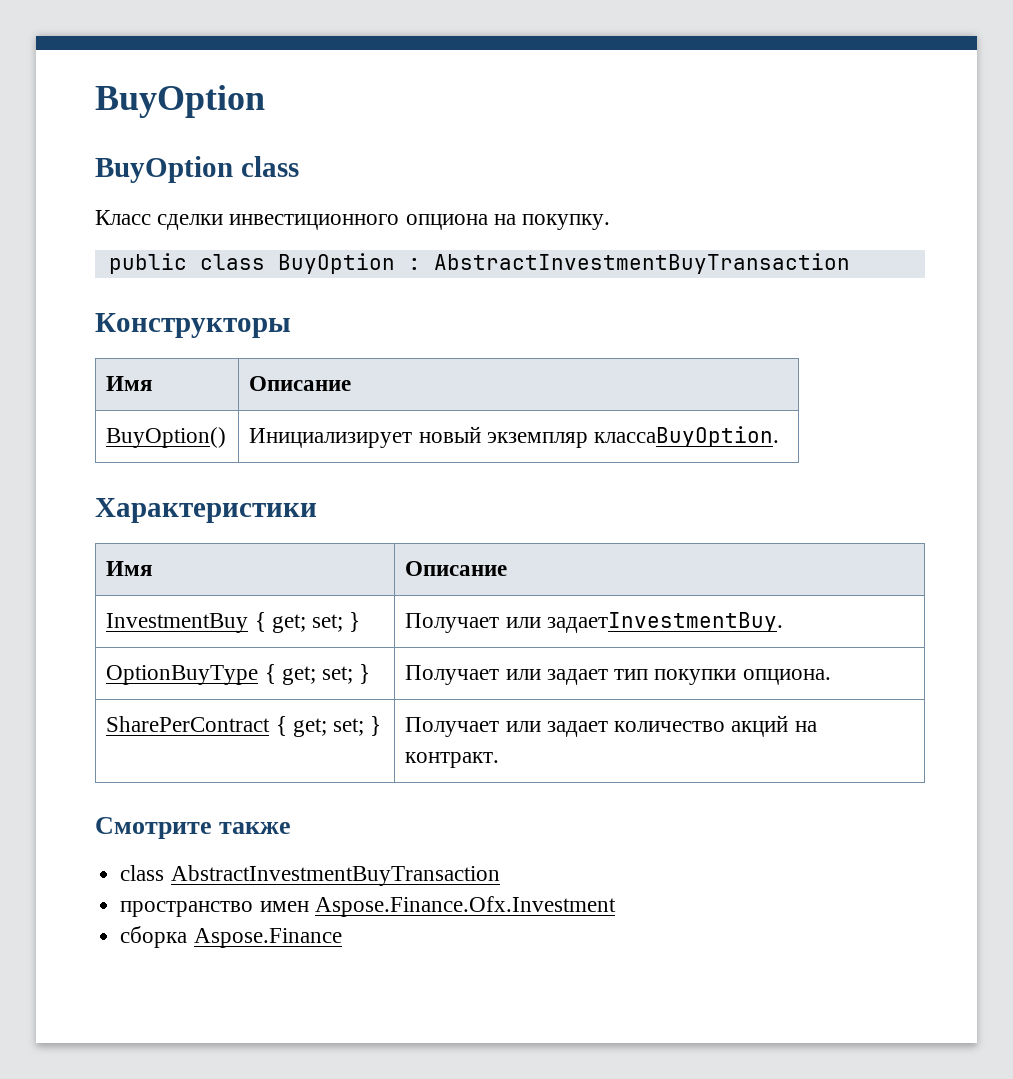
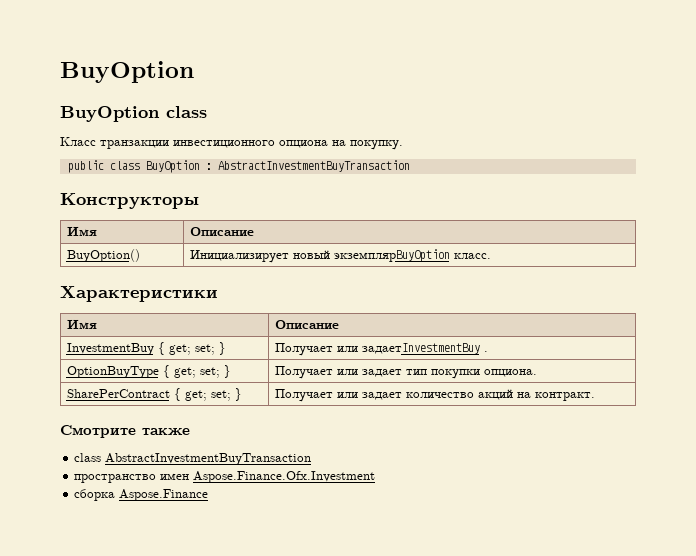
[157,214,224,230] сделки -> [100,140,169,149] транзакции
[486,426,780,448] экземпляр классаBuyOption. -> [333,249,491,262] экземплярBuyOption класс.
[546,612,783,633] задаетInvestmentBuy. -> [361,343,488,354] задаетInvestmentBuy .

